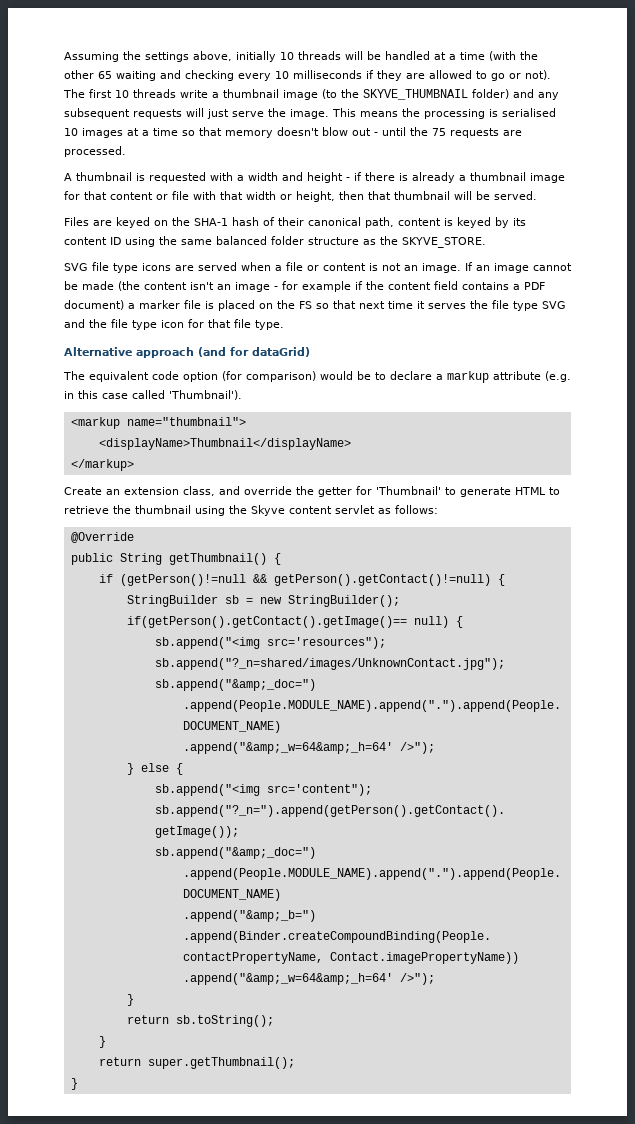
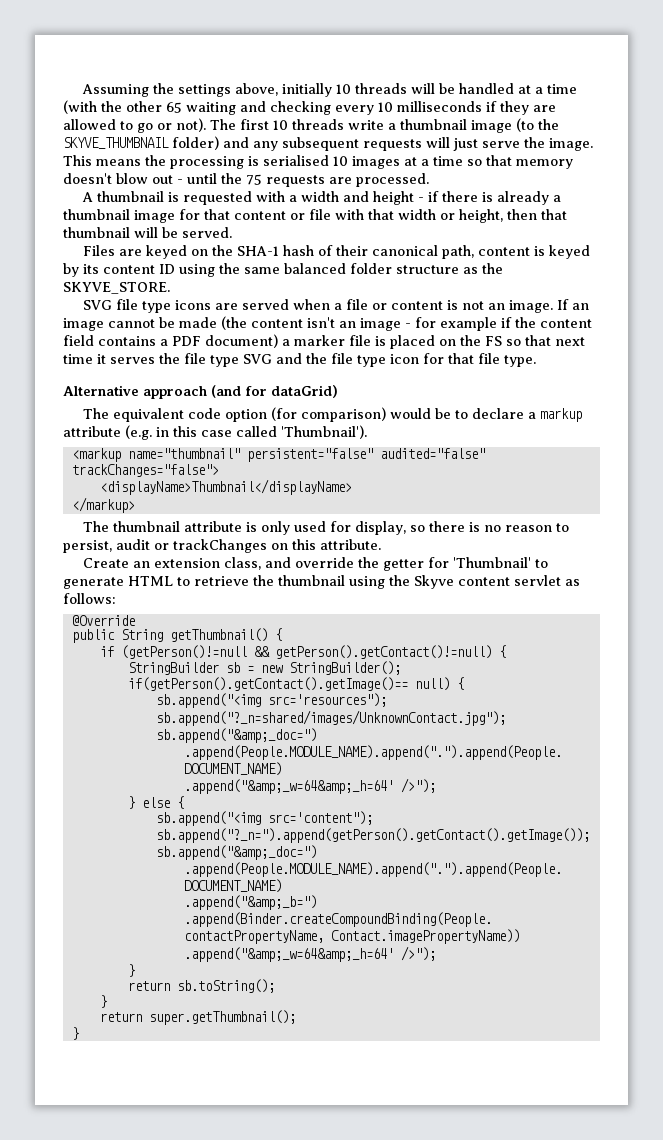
[126,417,246,426] [98,438,351,450] [70,459,134,471] name="thumbnail"> // <displayName>Thumbnail</displayName> // </markup> -> [127,448,485,462] [71,464,219,477] [99,479,352,495] [71,497,135,513] [83,521,570,535] [63,539,381,553] name="thumbnail" persistent="false" audited="false" trackChanges="false"> // <displayName>Thumbnail</displayName> // </markup> // The thumbnail attribute is only used for display, so there is no reason to persist, audit or trackChanges on this attribute.

